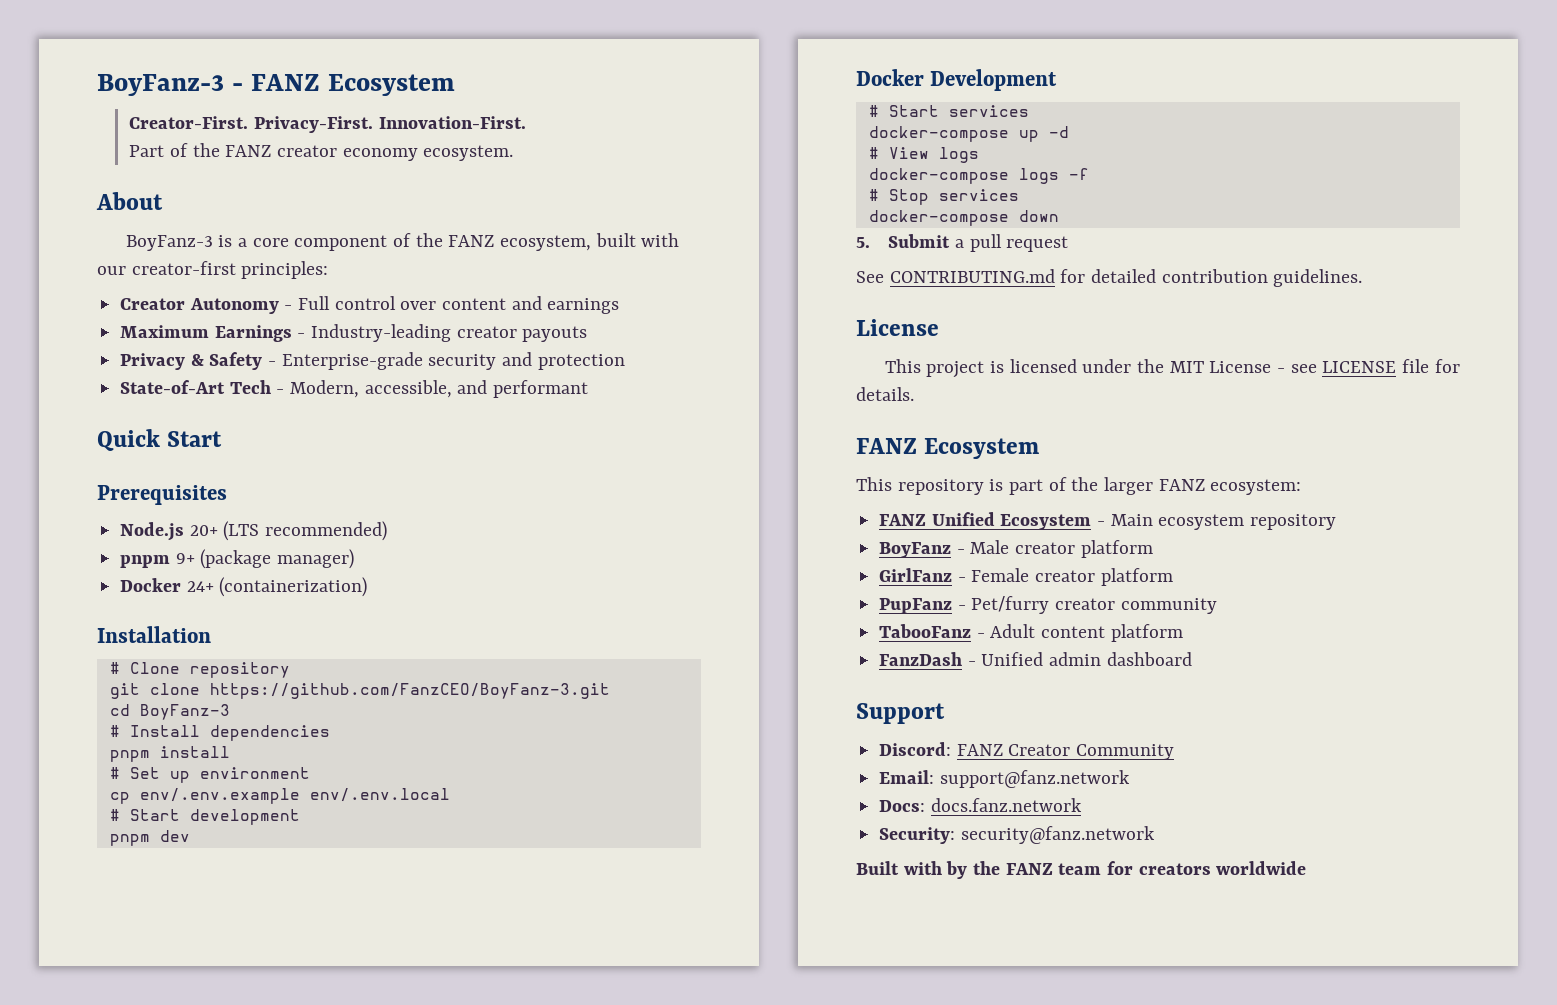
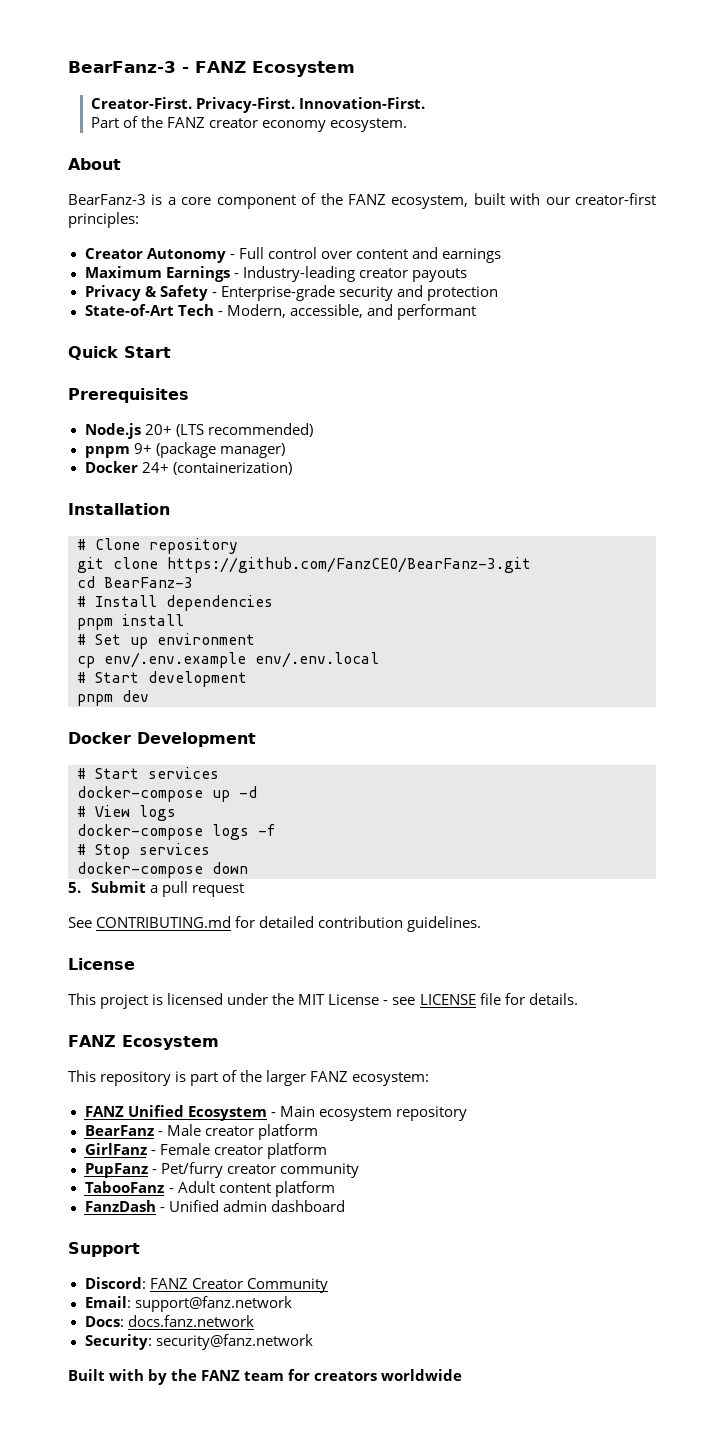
[97,74,224,96] BoyFanz-3 -> [68,61,176,73] BearFanz-3
[125,235,213,251] BoyFanz-3 -> [68,194,146,205] BearFanz-3
[209,683,610,699] https://github.com/FanzCEO/BoyFanz-3.git -> [167,557,531,573] https://github.com/FanzCEO/BearFanz-3.git
[139,704,230,720] BoyFanz-3 -> [104,577,193,588] BearFanz-3
[879,542,952,558] BoyFanz -> [84,1125,154,1136] BearFanz

